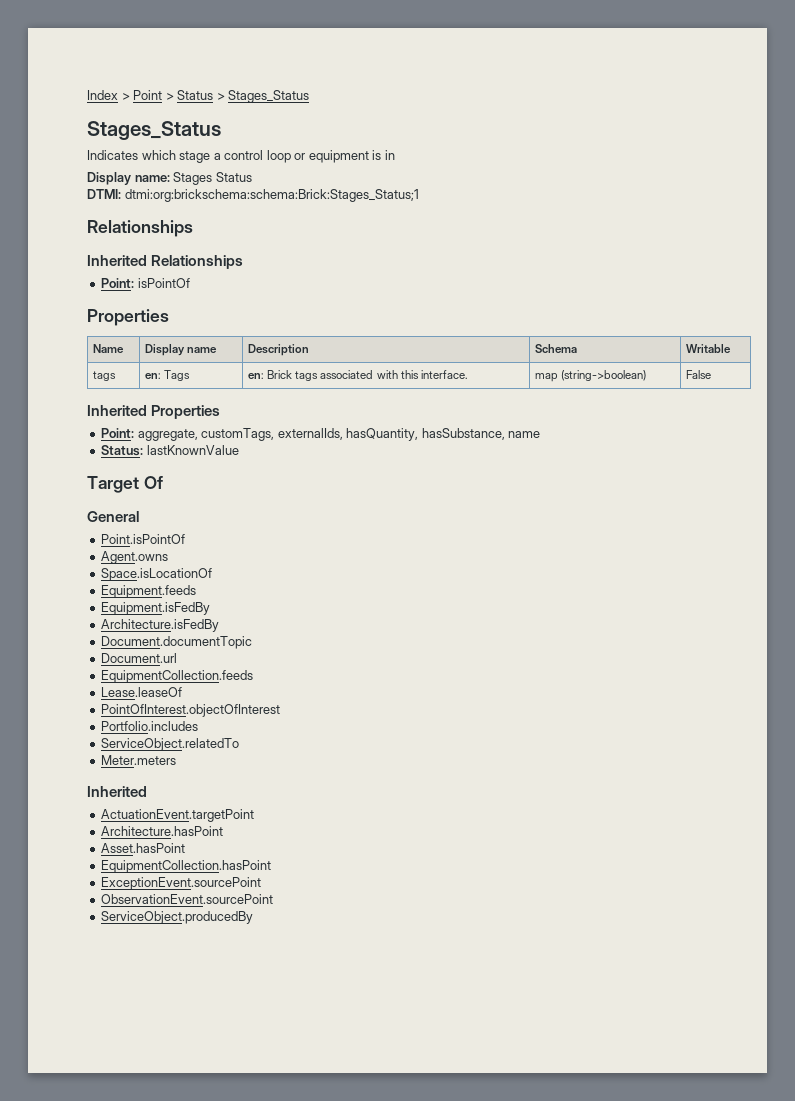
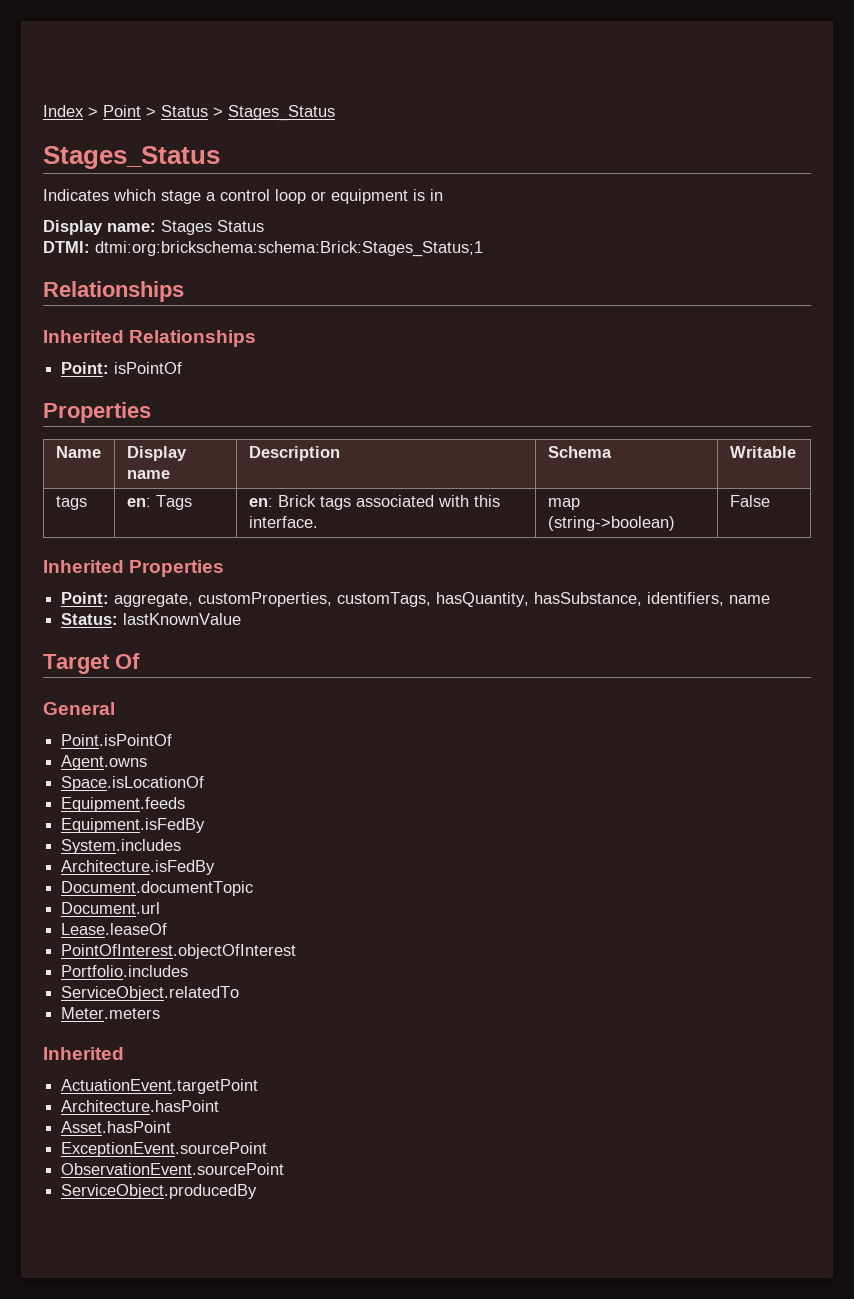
[201,428,343,441] customTags, externalIds, -> [198,592,432,607] customProperties, customTags,
(505, 434) none -> [647,592,725,606] identifiers,
(211, 608) none -> [61,839,182,854] // System.includes
[101,670,254,683] // EquipmentCollection.feeds -> (161, 908) none
[101,860,272,873] // EquipmentCollection.hasPoint -> (172, 1127) none

